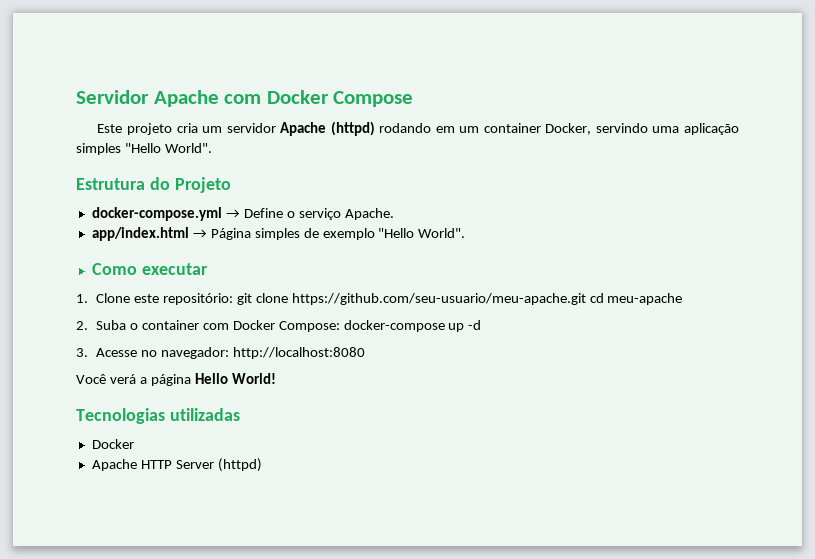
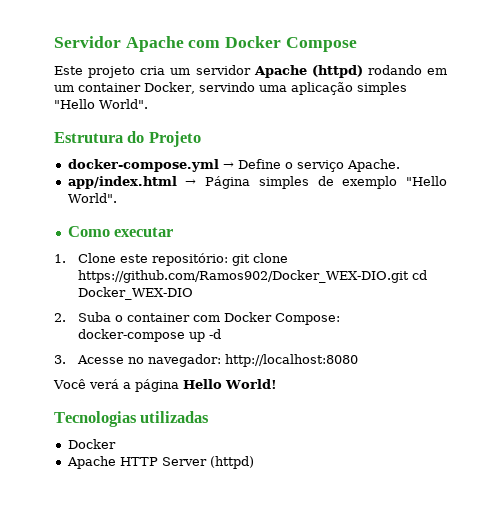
[291,293,683,305] https://github.com/seu-usuario/meu-apache.git cd meu-apache -> [78,270,428,283] [78,287,194,300] https://github.com/Ramos902/Docker_WEX-DIO.git cd Docker_WEX-DIO

